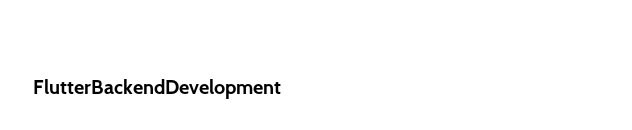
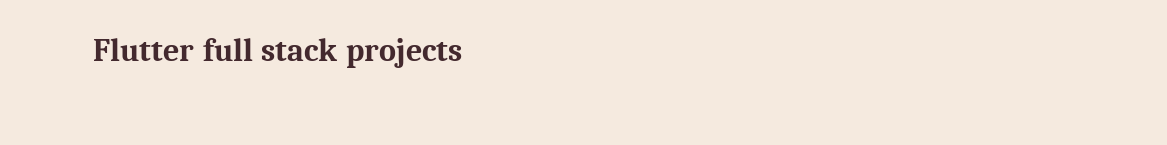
[33,79,281,99] FlutterBackendDevelopment -> [93,38,462,68] Flutter full stack projects

